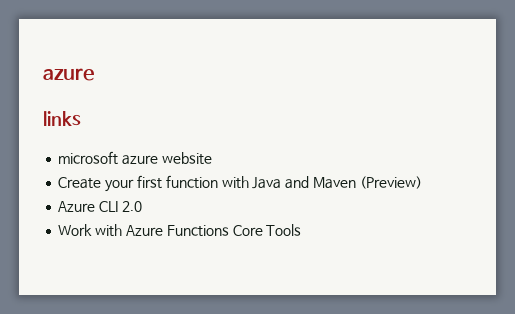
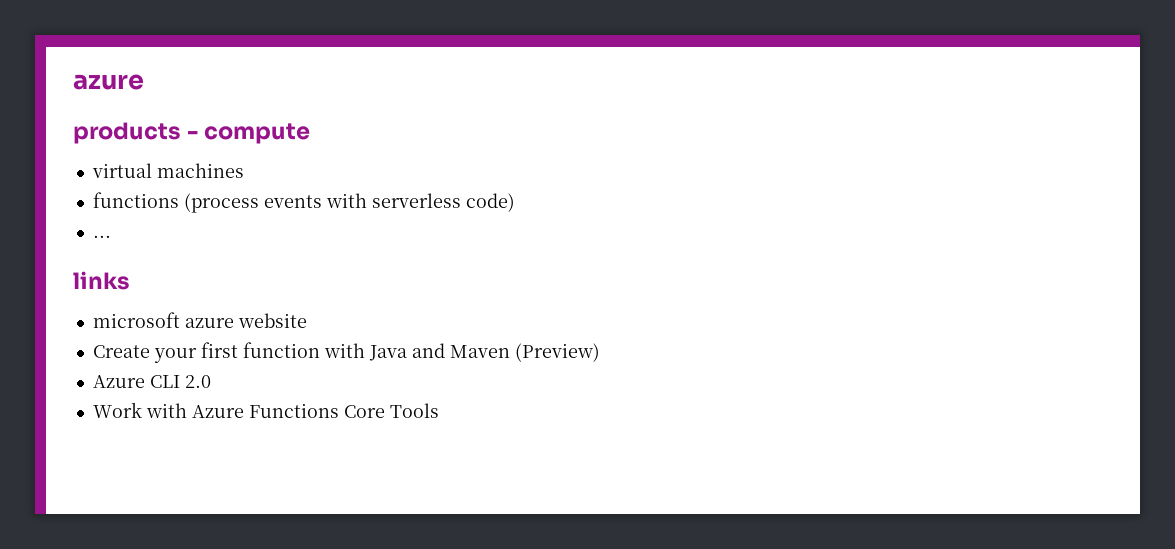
[43,68,94,81] azure -> [73,74,144,90] [73,122,311,144] [91,163,244,178] [92,192,515,213] [92,235,111,238] azure // products - compute // virtual machines // functions (process events with serverless code) // ...

